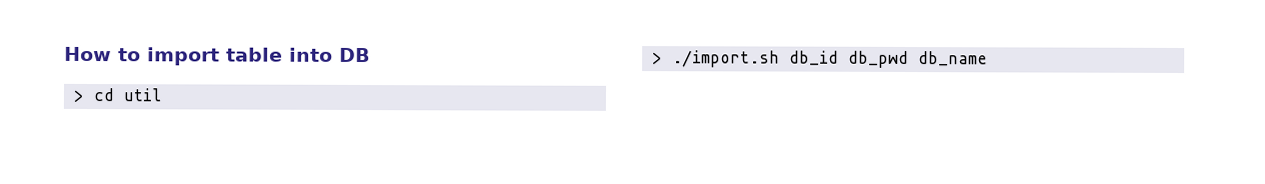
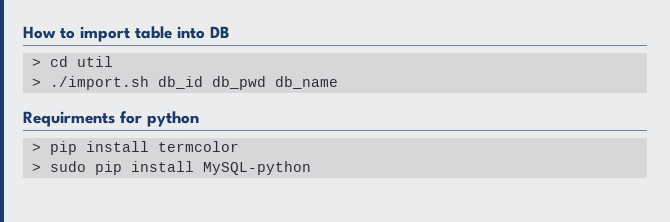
(988, 59) none -> [23,111,199,127] [31,141,239,155] [31,161,311,175] // Requirments for python // > pip install termcolor // > sudo pip install MySQL-python

